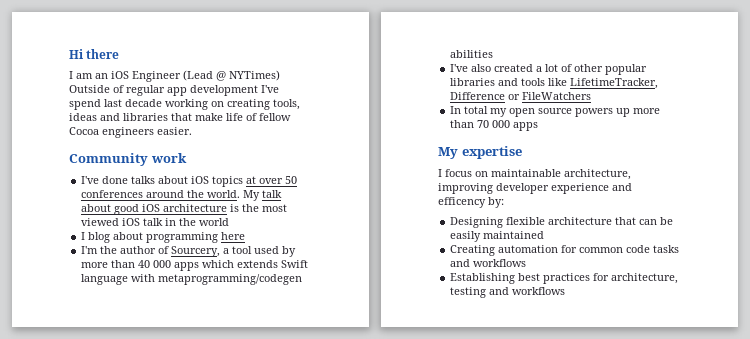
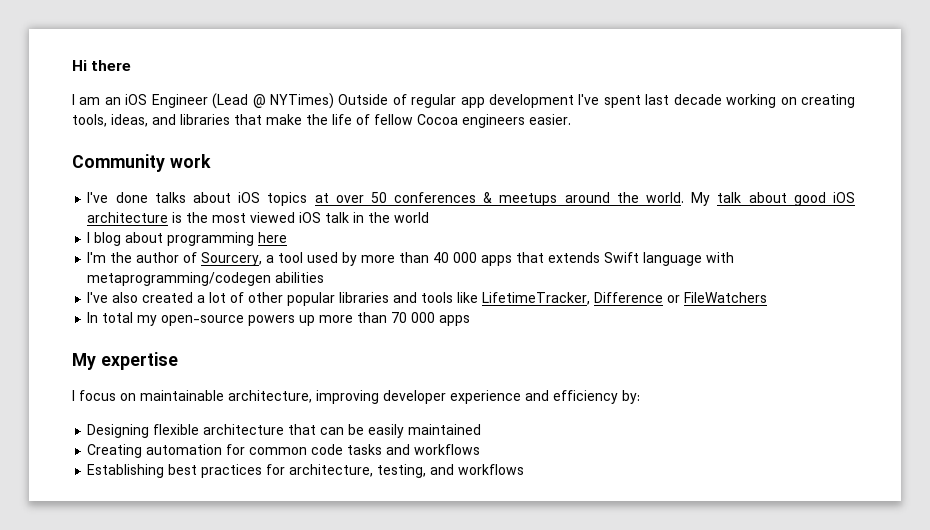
[69,99,101,110] spend -> [603,95,641,108] spent
[69,113,97,121] ideas -> [111,114,148,127] ideas,
(223, 117) none -> [306,114,328,125] the
(144, 194) none -> [483,192,558,206] & meetups
[202,260,235,268] which -> [516,252,545,263] that
[509,108,573,117] open source -> [161,315,245,326] open-source
[438,197,486,208] efficency -> [553,390,618,404] efficiency
[450,287,487,298] testing -> [377,464,427,478] testing,

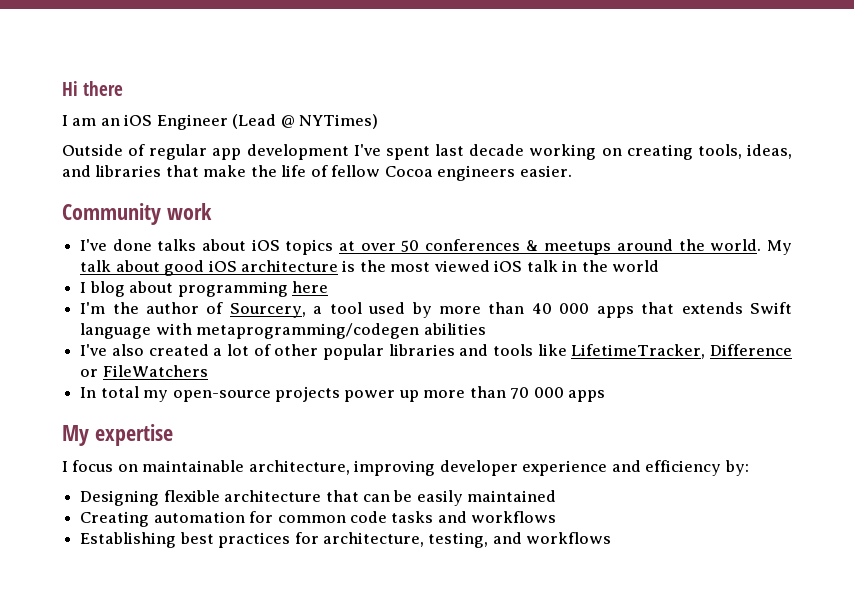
(334, 101) none -> (379, 121) //
[248,315,296,326] powers -> [274,386,396,402] projects power

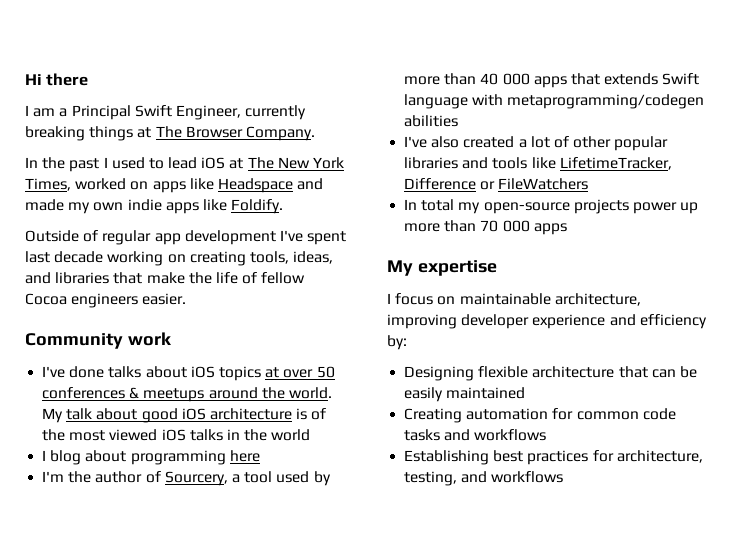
[100,114,379,130] an iOS Engineer (Lead @ NYTimes) -> [59,105,307,120] [25,126,315,141] [25,157,345,172] [25,178,324,193] [25,199,284,214] a Principal Swift Engineer, currently breaking things at The Browser Company. // In the past I used to lead iOS at The New York Times, worked on apps like Headspace and made my own indie apps like Foldify.
(356, 266) none -> [311,408,327,420] of
[526,260,558,272] talk -> [189,429,223,441] talks

